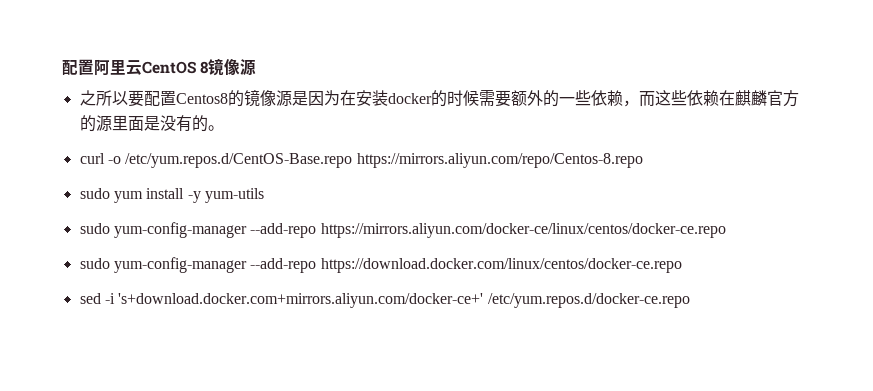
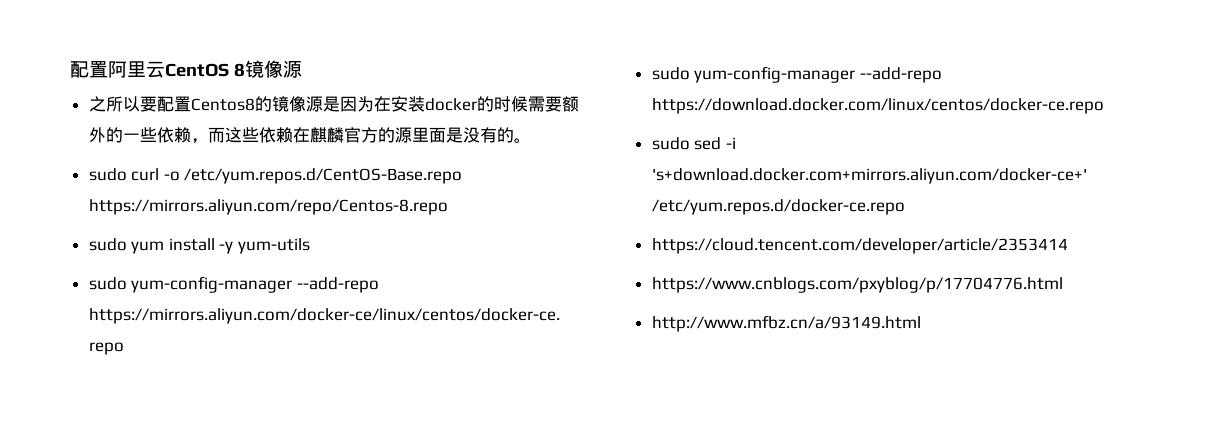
(224, 128) none -> [88,168,127,181] sudo
(682, 265) none -> [651,137,690,150] sudo
(690, 300) none -> [651,238,1068,254] [651,277,1063,293] [651,315,921,332] // https://cloud.tencent.com/developer/article/2353414 // https://www.cnblogs.com/pxyblog/p/17704776.html // http://www.mfbz.cn/a/93149.html

